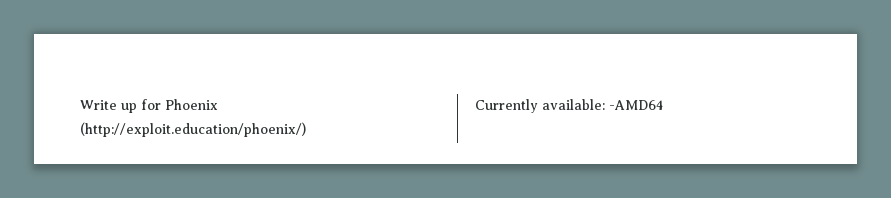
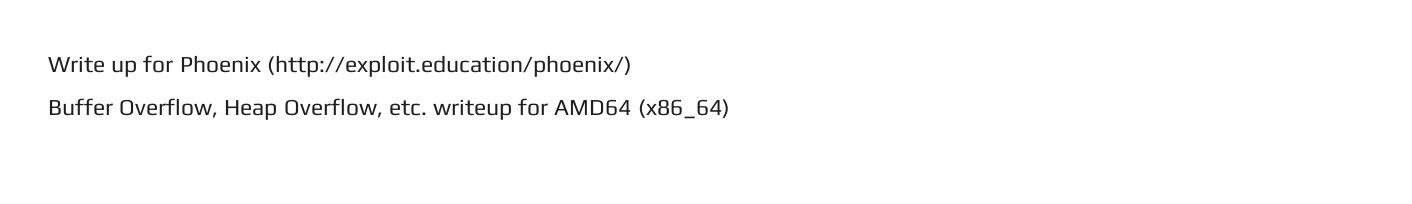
[475,99,663,113] Currently available: -AMD64 -> [48,98,730,120] Buffer Overflow, Heap Overflow, etc. writeup for AMD64 (x86_64)

